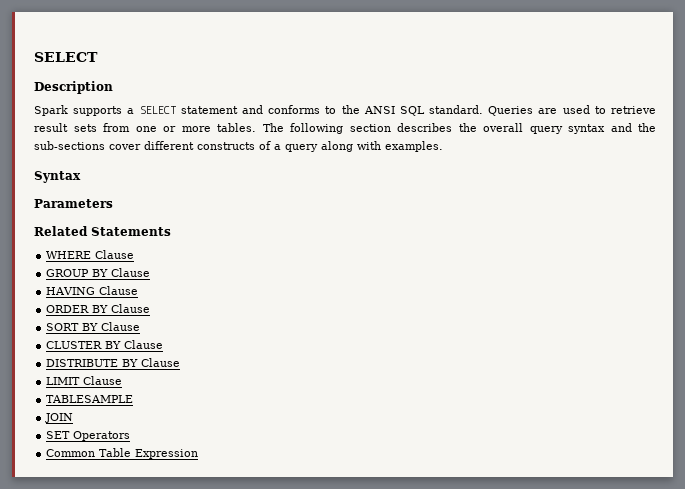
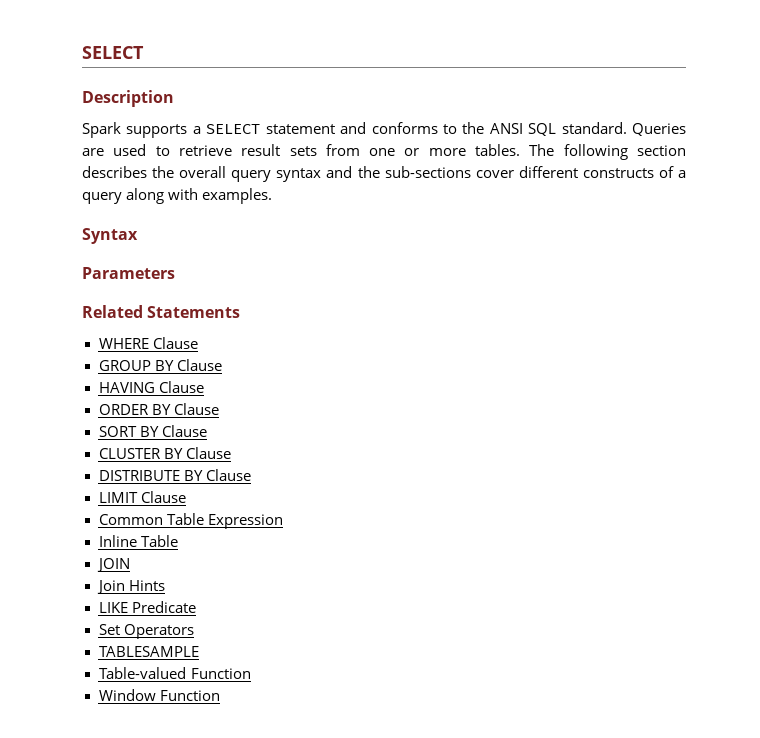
[46,395,134,403] [45,413,74,423] [46,431,131,441] [46,448,199,459] TABLESAMPLE // JOIN // SET Operators // Common Table Expression -> [98,513,283,529] [98,535,178,547] [96,558,130,572] [96,580,165,594] [98,601,196,613] [98,624,194,639] [98,646,200,657] [98,667,251,679] [98,689,220,701] Common Table Expression // Inline Table // JOIN // Join Hints // LIKE Predicate // Set Operators // TABLESAMPLE // Table-valued Function // Window Function

